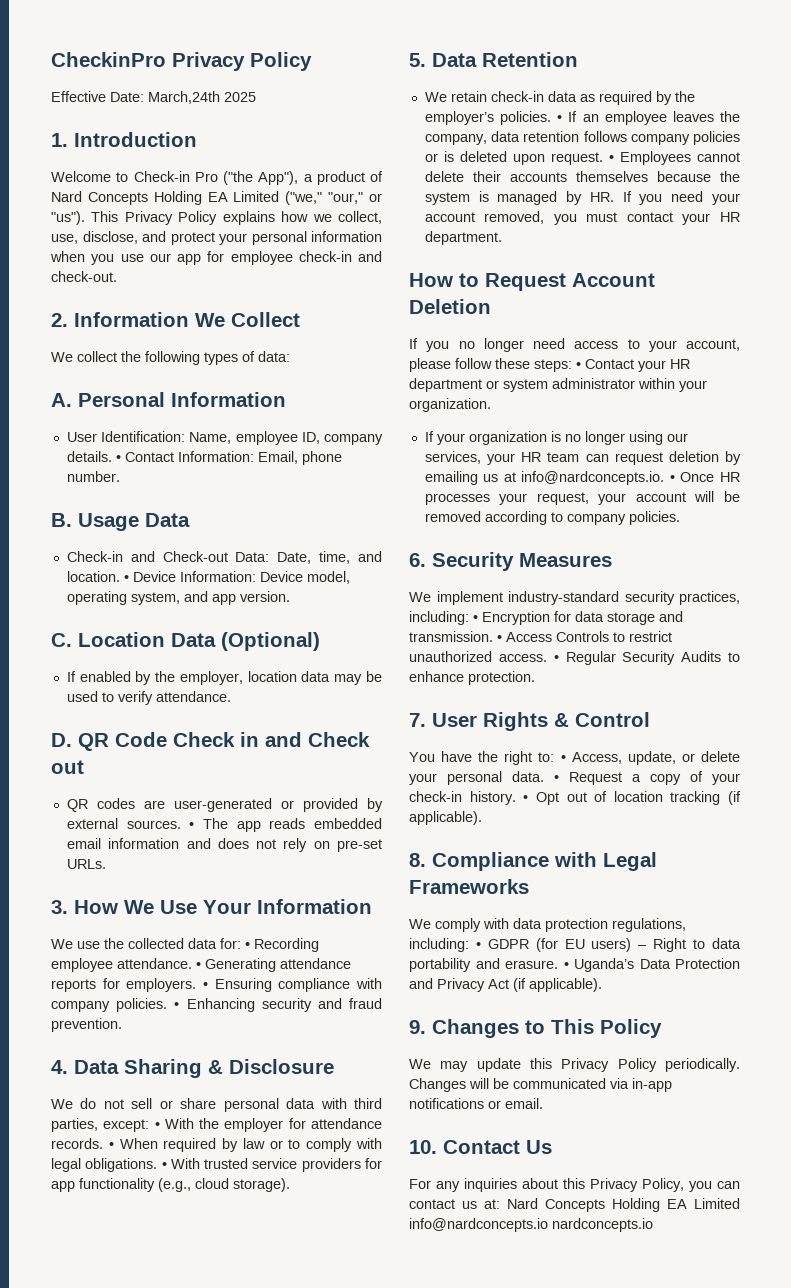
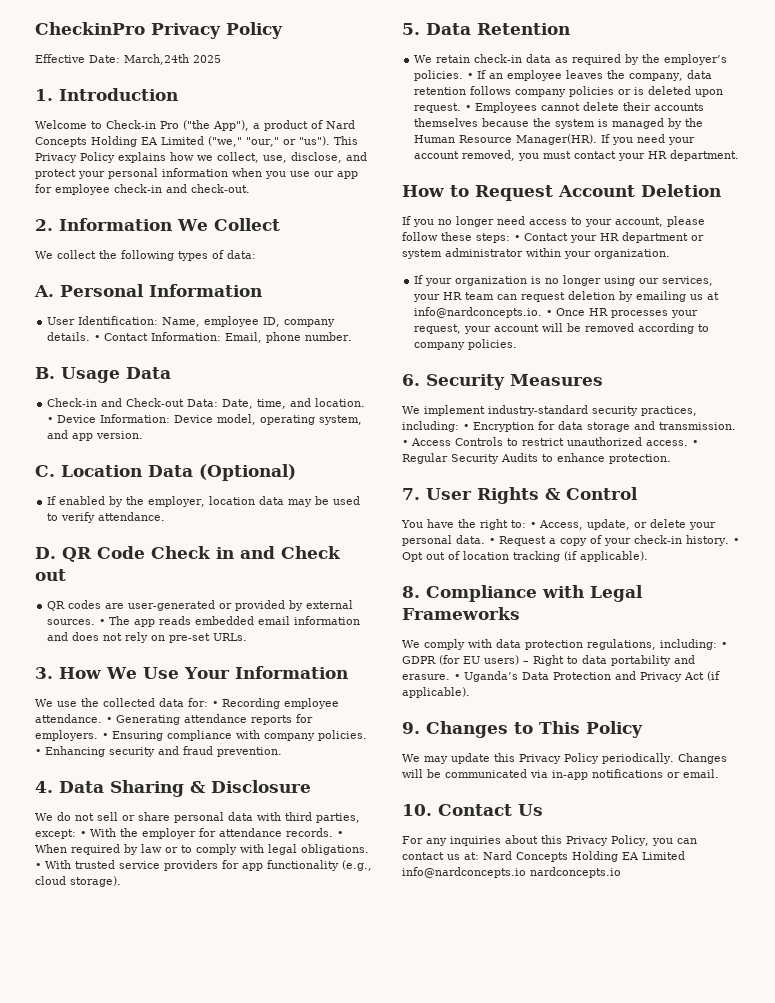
[589,192,614,202] HR. -> [685,118,704,127] [414,134,598,145] the Human Resource Manager(HR).

